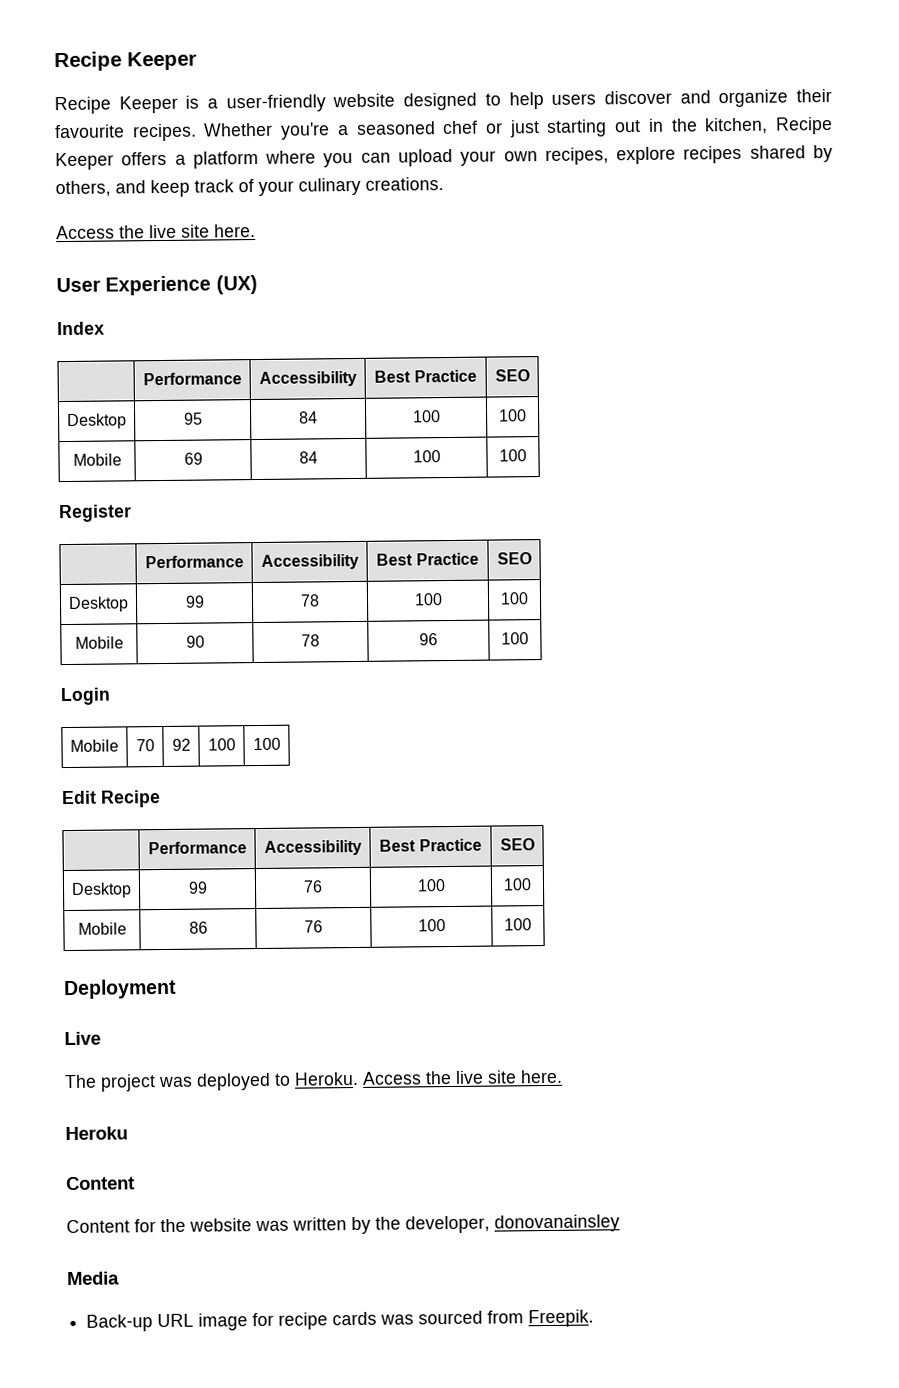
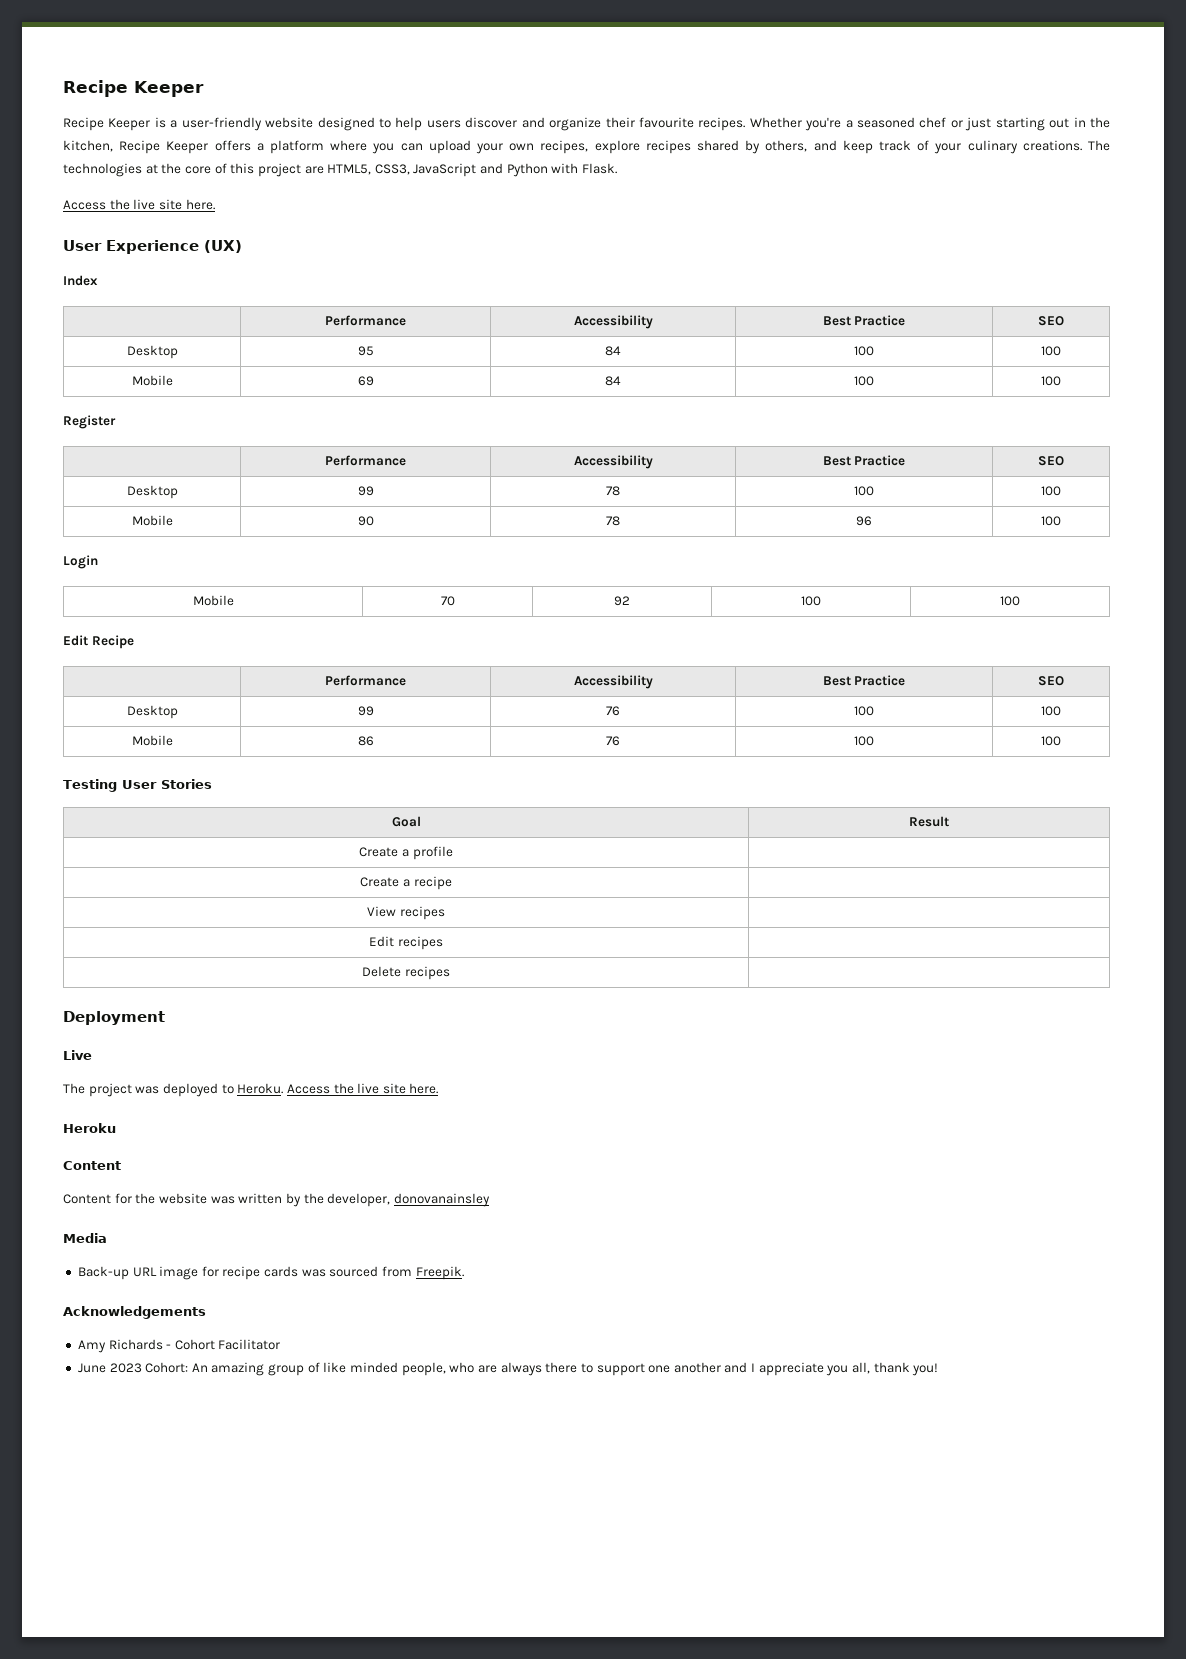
(444, 184) none -> [1088,140,1111,151] [63,163,618,177] The technologies at the core of this project are HTML5, CSS3, JavaScript and Python with Flask.
(532, 924) none -> [63,779,212,792] [391,816,421,827] [909,816,949,827] [359,846,453,860] [360,876,452,890] [367,906,445,920] [369,936,443,950] [362,966,450,980] // Testing User Stories // Goal | Result // Create a profile | // Create a recipe | // View recipes | // Edit recipes | // Delete recipes |
(595, 1318) none -> [63,1306,206,1319] [77,1339,281,1353] [77,1362,939,1376] // Acknowledgements // Amy Richards - Cohort Facilitator // June 2023 Cohort: An amazing group of like minded people, who are always there to support one another and I appreciate you all, thank you!

